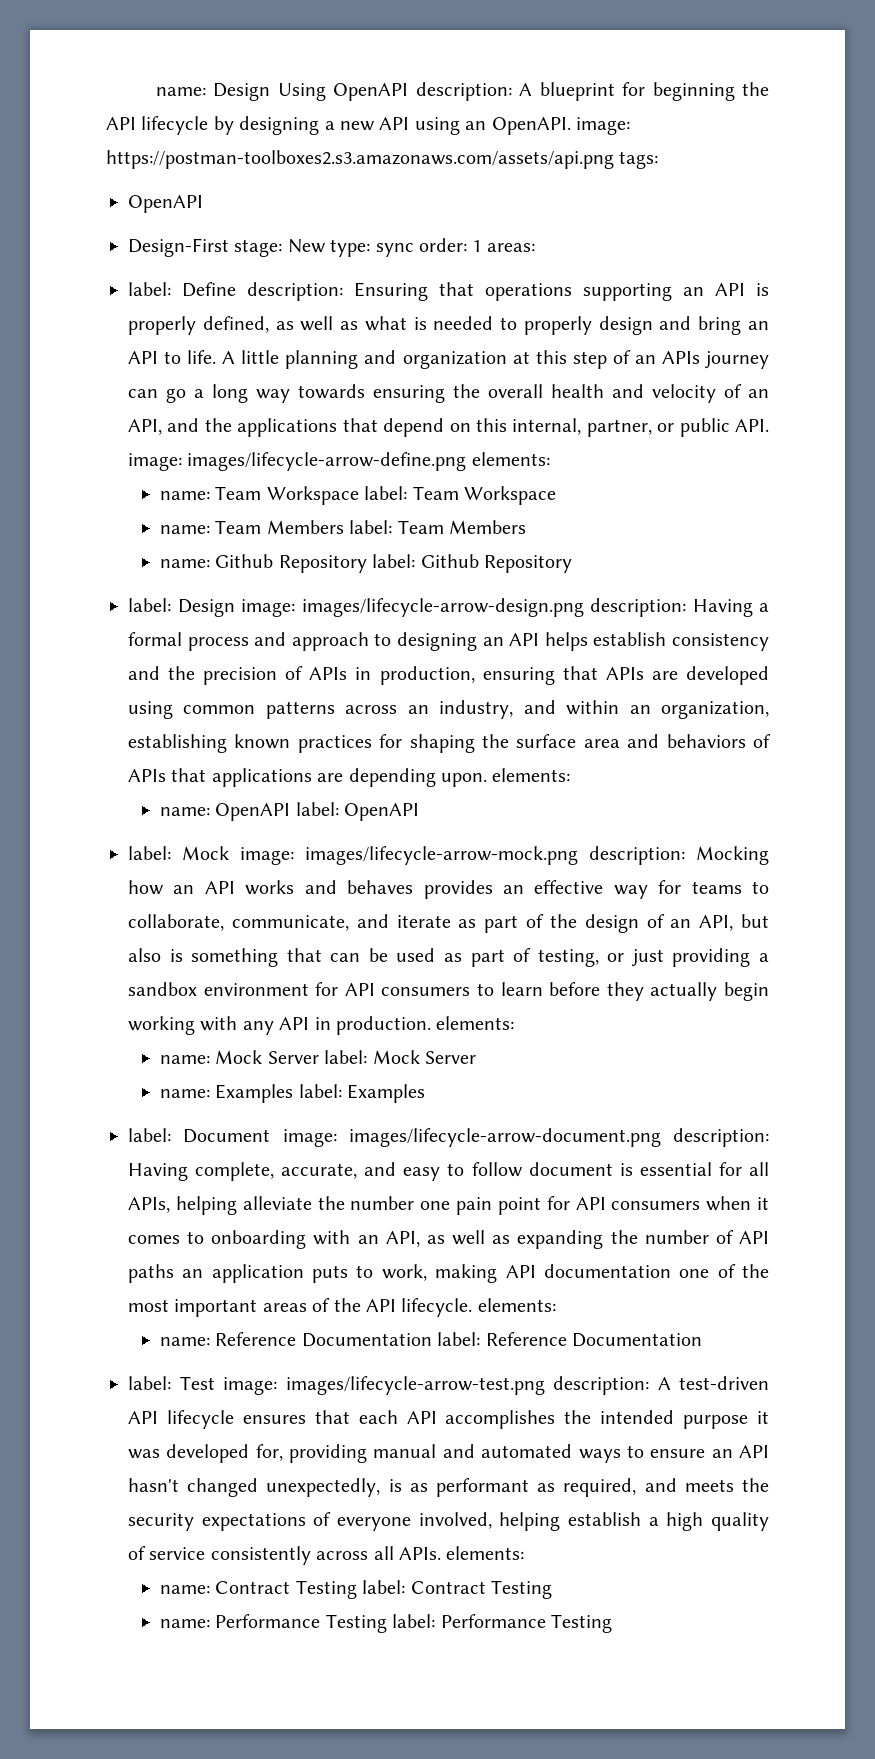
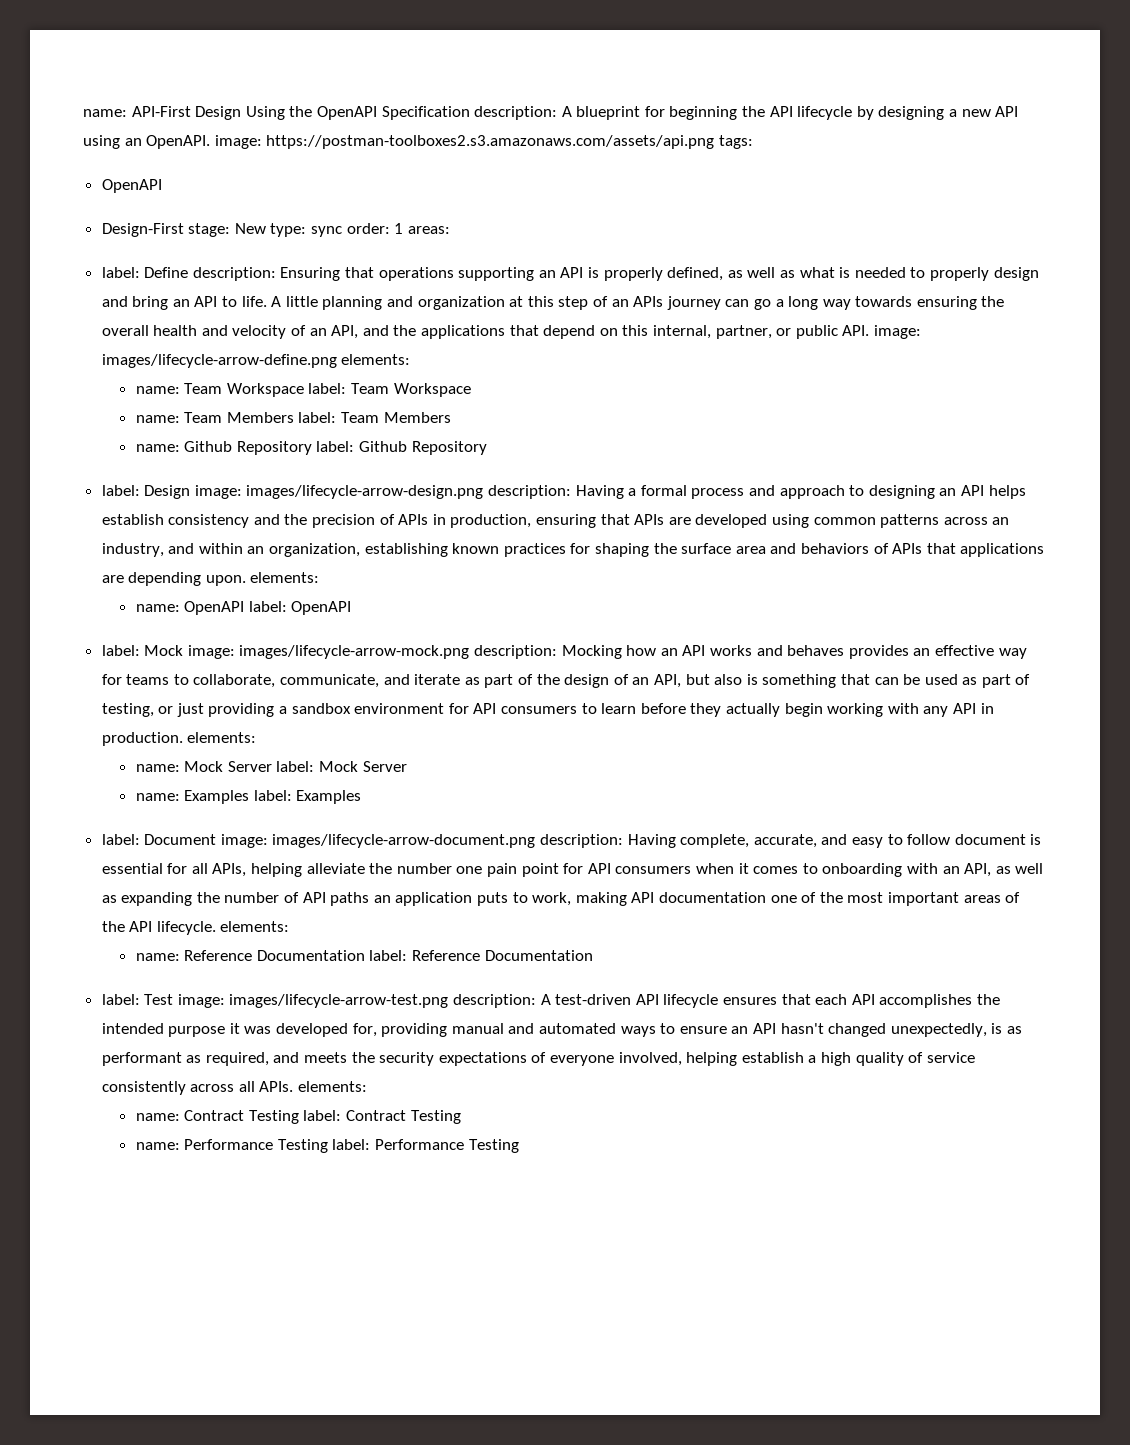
[155,87,206,96] name: -> [83,106,191,117] name: API-First
[333,83,409,101] OpenAPI -> [289,106,470,120] the OpenAPI Specification

